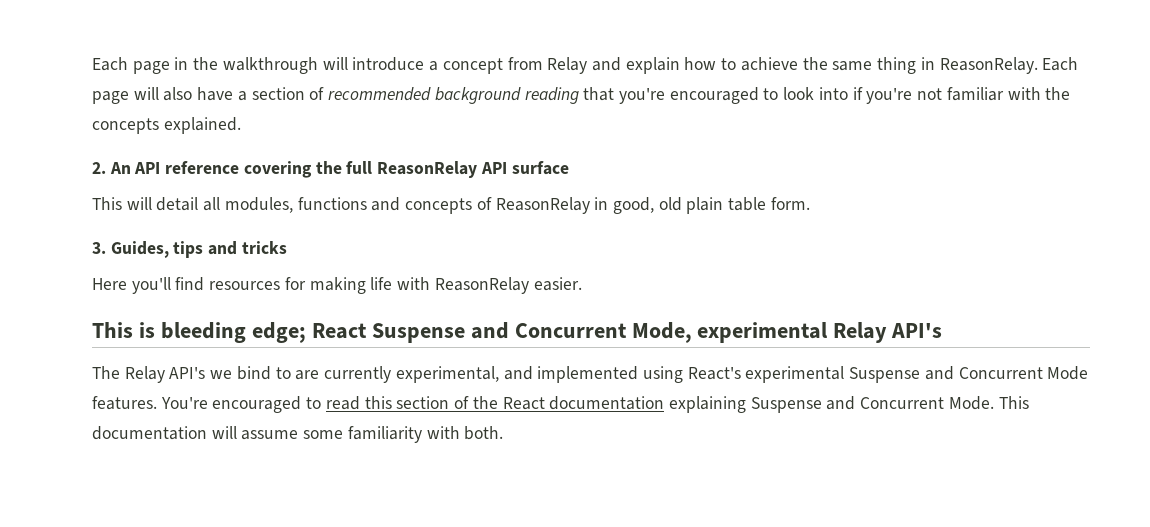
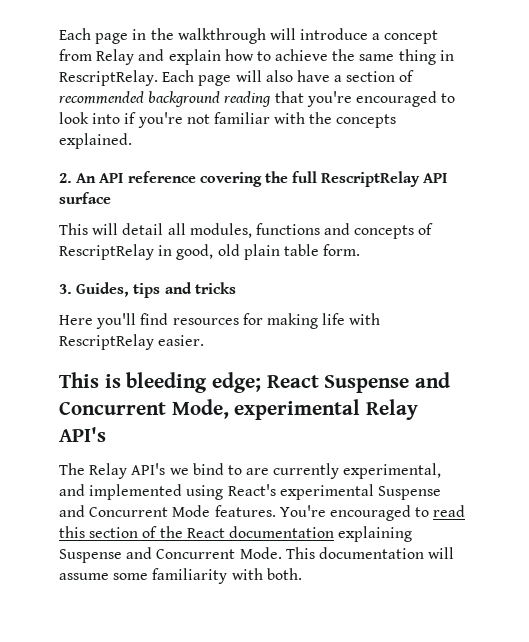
[939,57,1038,74] ReasonRelay. -> [59,70,158,86] RescriptRelay.
[377,161,478,178] ReasonRelay -> [321,171,421,187] RescriptRelay
[495,197,590,214] ReasonRelay -> [59,244,154,260] RescriptRelay
[434,277,529,294] ReasonRelay -> [59,334,154,350] RescriptRelay

